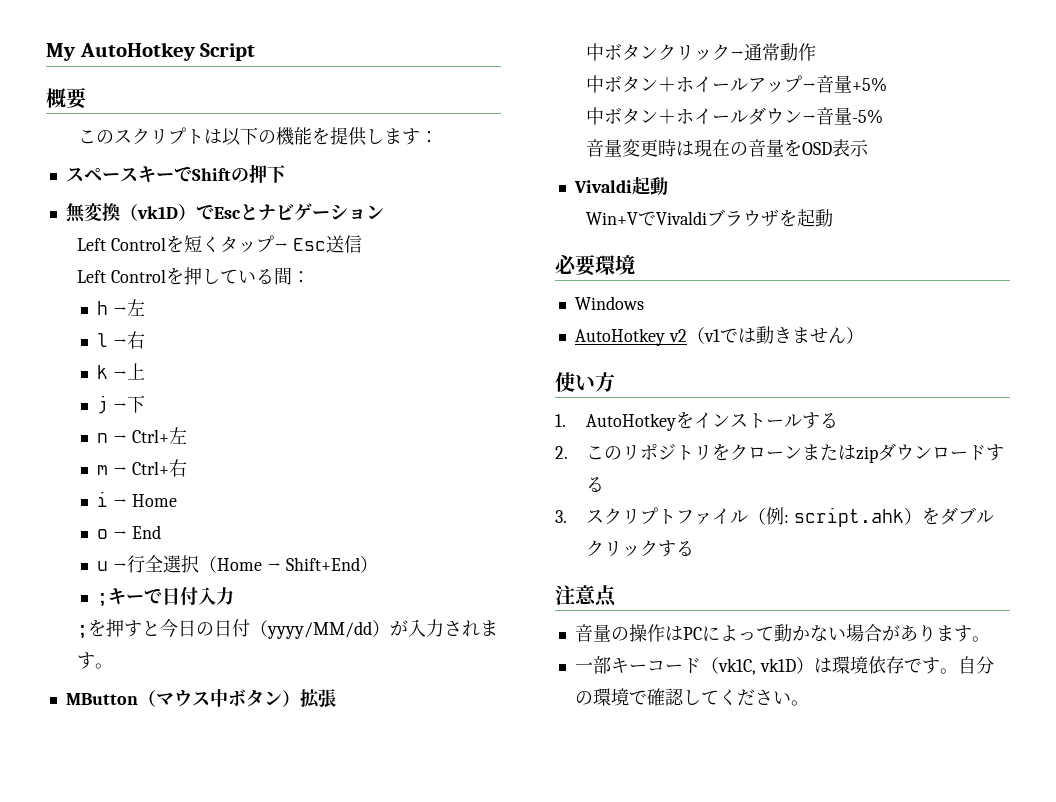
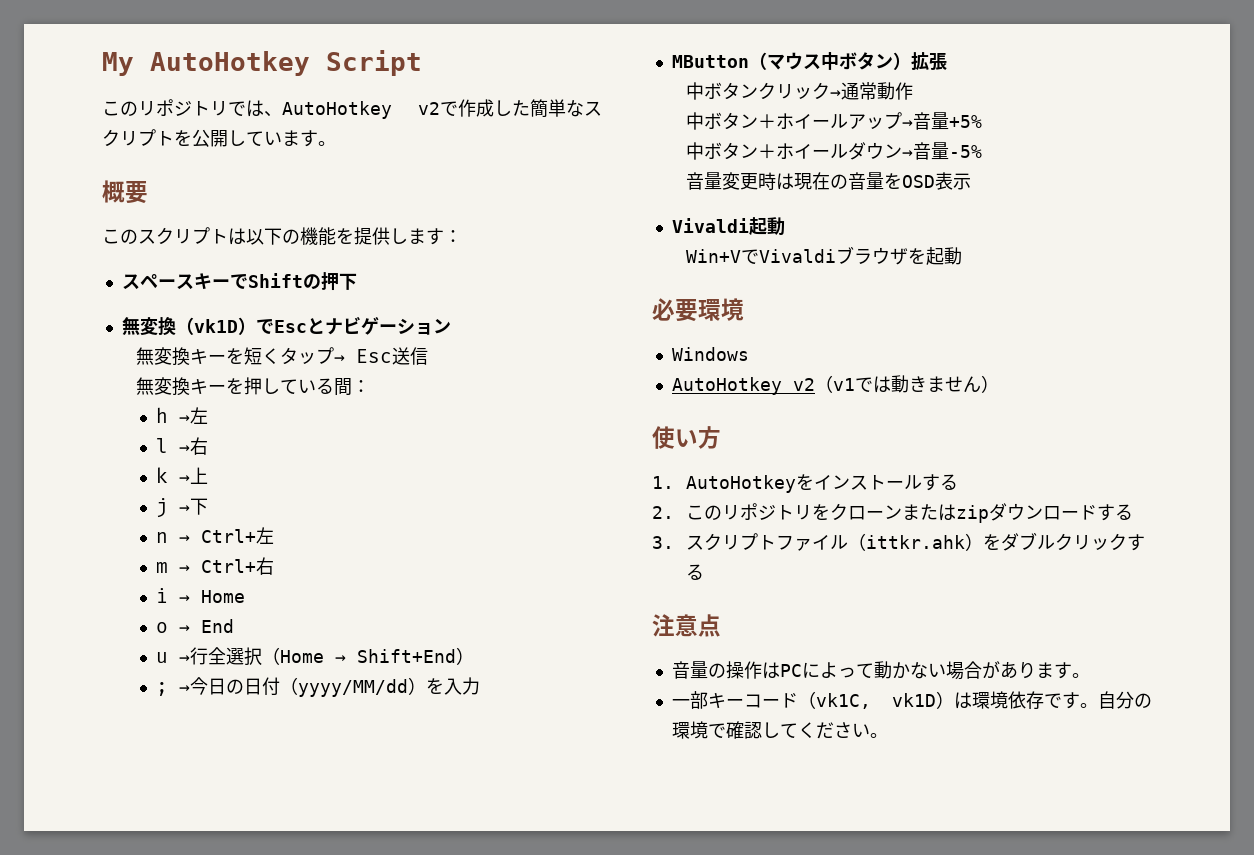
(256, 52) none -> [102,99,602,119] [102,129,336,147] // このリポジトリでは、AutoHotkey v2で作成した簡単なスクリプトを公開しています。
[77,237,167,251] Left Control -> [136,347,227,366] 無変換キー
[77,269,167,283] Left Control -> [136,377,227,396] 無変換キー
[108,587,235,606] [77,619,161,639] キーで日付入力 // ;を押すと -> [179,685,191,693] →
[390,619,499,637] [77,652,114,669] が入力されます。 -> [426,677,481,695] を入力
[766,507,905,527] 例: script.ahk -> [866,535,966,549] ittkr.ahk

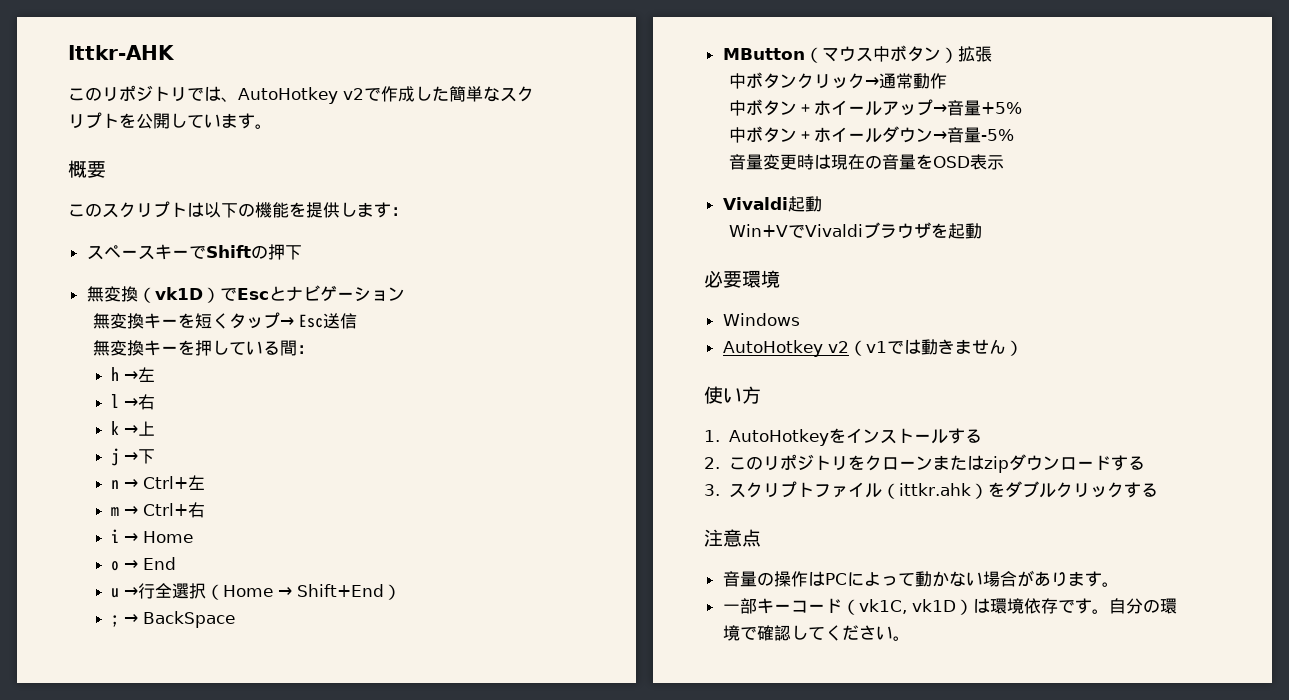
[102,50,422,76] My AutoHotkey Script -> [68,45,175,60] Ittkr-AHK
[190,677,481,697] 今日の日付（yyyy/MM/dd）を入力 -> [143,611,236,628] BackSpace

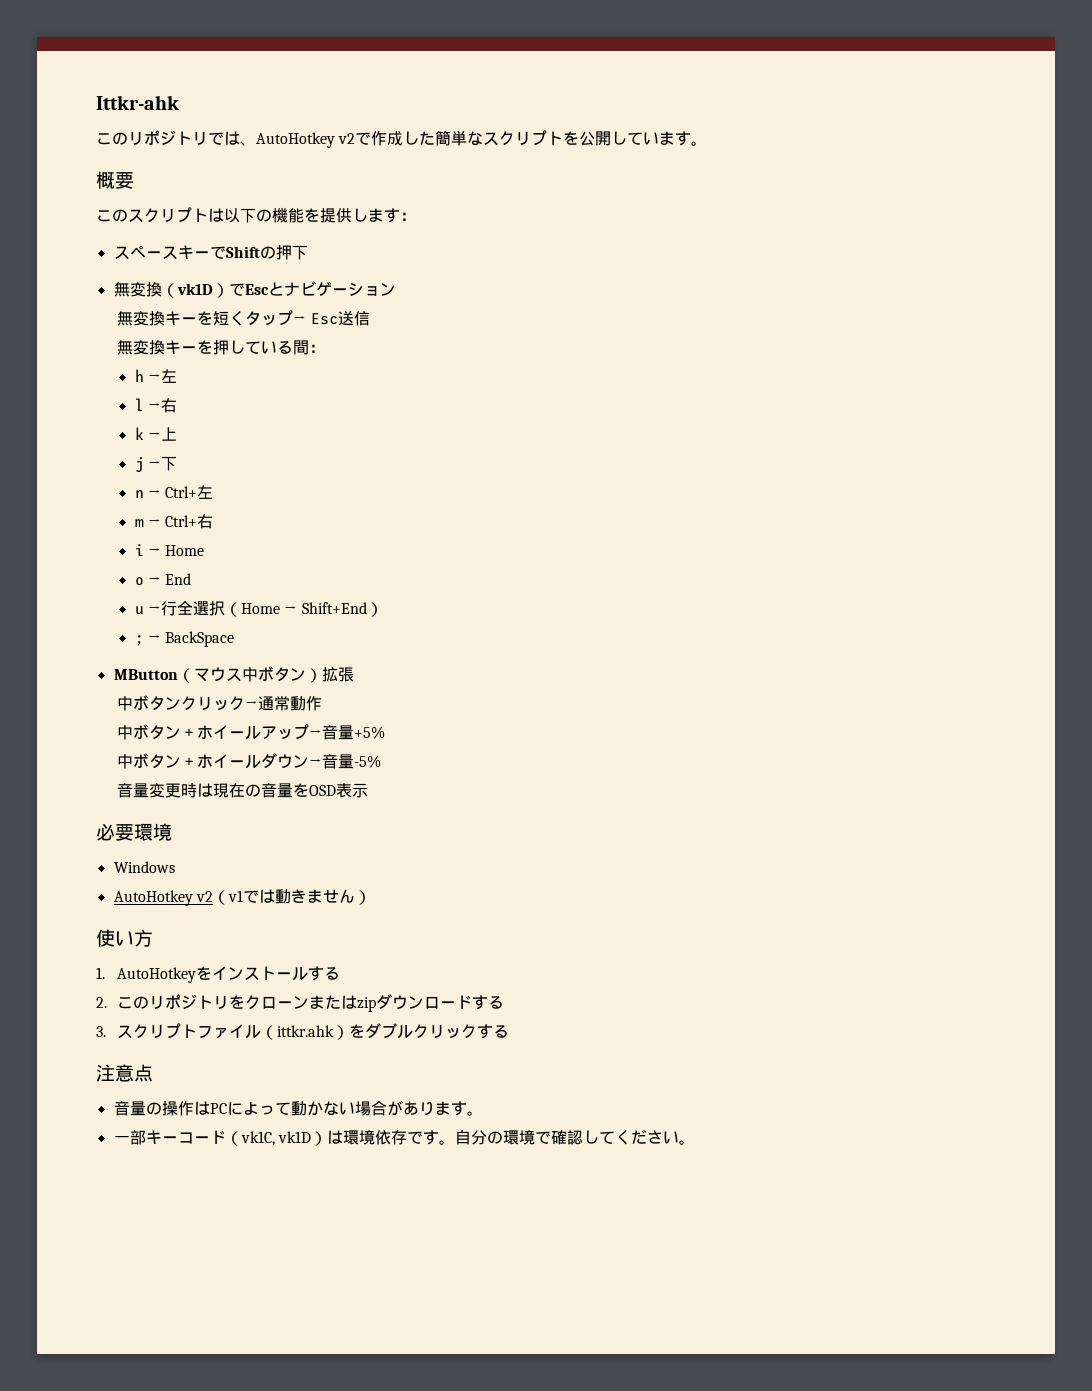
[68,45,175,60] Ittkr-AHK -> [96,95,179,110] Ittkr-ahk
[722,196,822,212] [728,222,982,239] // Vivaldi起動 // Win+VでVivaldiブラウザを起動 -> (369, 790) none

